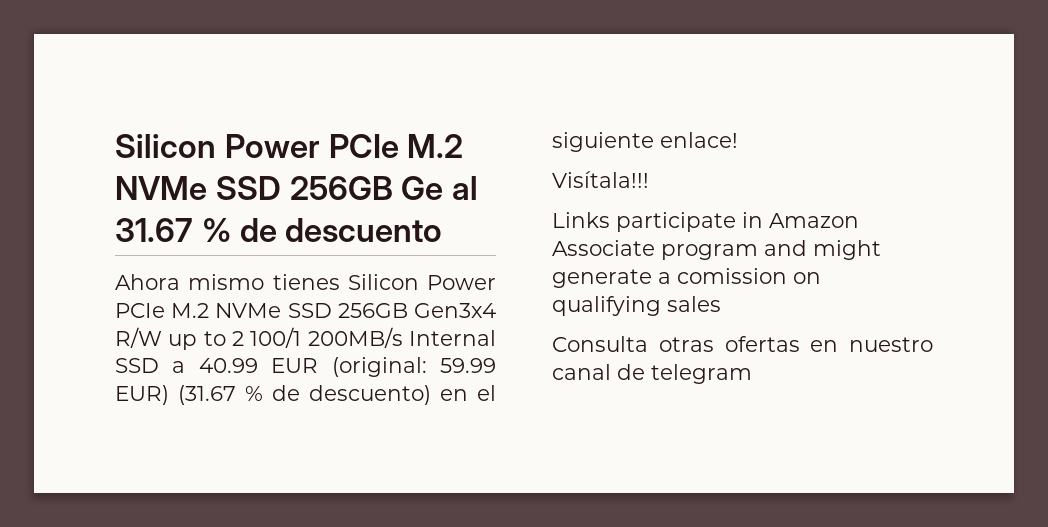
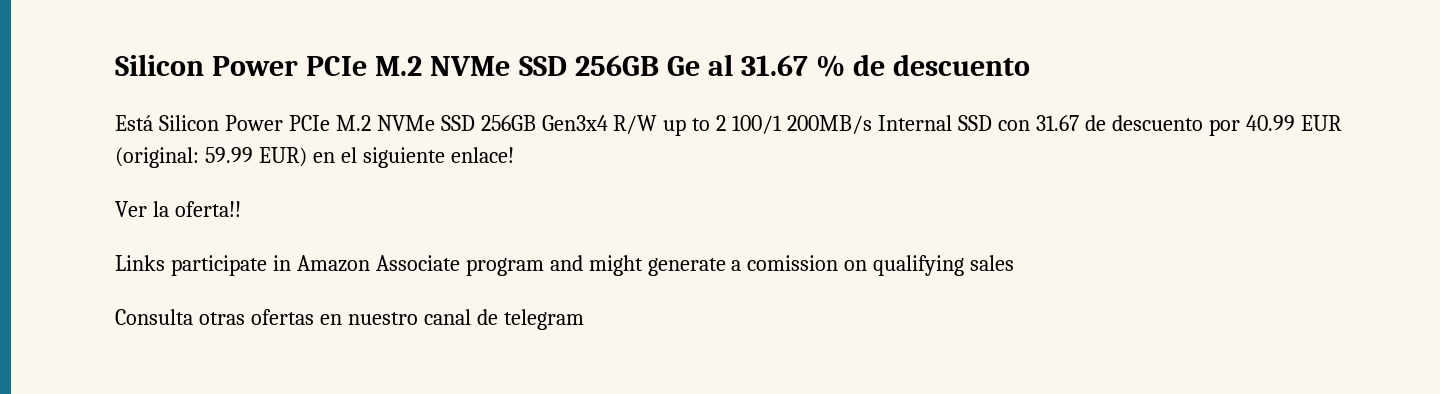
[115,274,340,290] Ahora mismo tienes -> [115,115,153,131] Está
[172,361,186,373] a -> [997,115,1240,136] con 31.67 de descuento por
[178,385,431,405] (31.67 % de descuento) -> (307, 157) none
[552,171,649,188] Visítala!!! -> [115,201,241,217] Ver la oferta!!

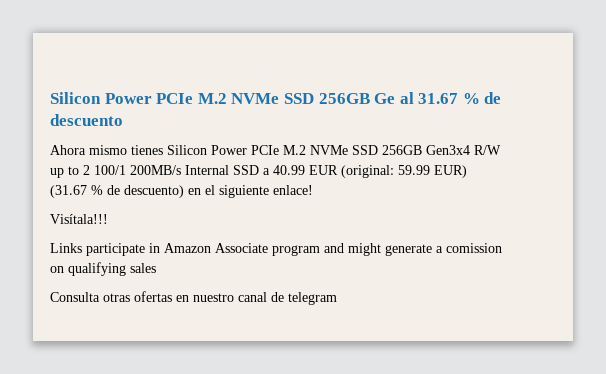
[115,115,153,131] Está -> [50,145,163,155] Ahora mismo tienes
[997,115,1240,136] con 31.67 de descuento por -> [263,168,270,175] a
(307, 157) none -> [50,185,184,198] (31.67 % de descuento)
[115,201,241,217] Ver la oferta!! -> [50,214,108,224] Visítala!!!

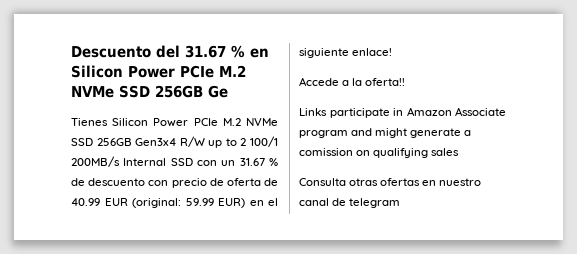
(50, 98) none -> [71,45,269,58] Descuento del 31.67 % en
[399,92,502,104] [50,114,123,126] [50,145,163,155] al 31.67 % de descuento // Ahora mismo tienes -> [71,118,108,126] // Tienes
[263,168,270,175] a -> [197,158,278,166] [71,178,278,188] con un 31.67 % de descuento con precio de oferta de
[50,185,184,198] (31.67 % de descuento) -> (245, 203) none
[50,214,108,224] Visítala!!! -> [299,77,406,86] Accede a la oferta!!

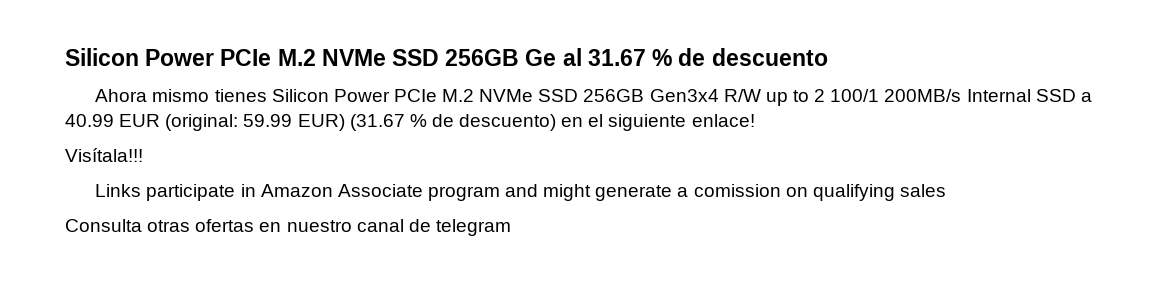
[71,45,269,58] Descuento del 31.67 % en -> (65, 57) none
[71,118,108,126] // Tienes -> [562,48,828,66] [95,89,267,102] al 31.67 % de descuento // Ahora mismo tienes
[197,158,278,166] [71,178,278,188] con un 31.67 % de descuento con precio de oferta de -> [1080,92,1092,102] a
(245, 203) none -> [349,114,557,131] (31.67 % de descuento)
[299,77,406,86] Accede a la oferta!! -> [65,148,143,162] Visítala!!!

